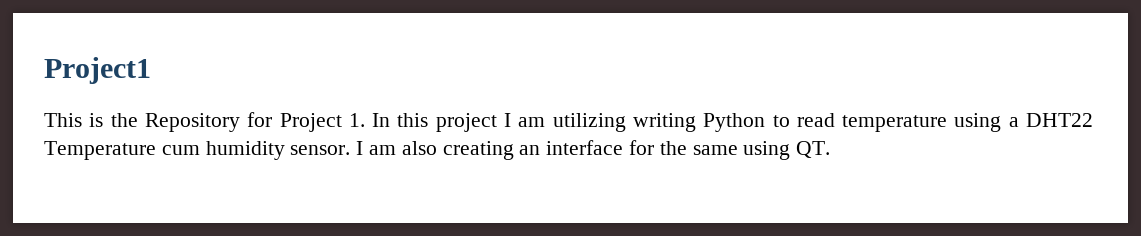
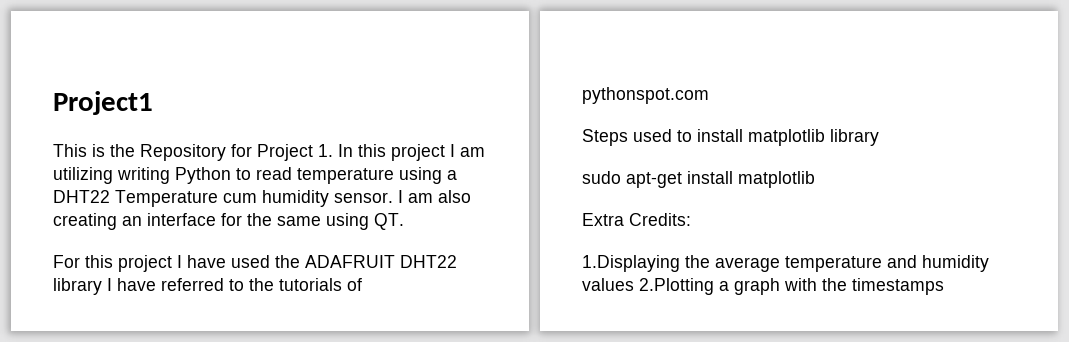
(831, 149) none -> [53,255,457,272] [53,278,362,295] [582,87,709,104] [582,129,879,146] [582,171,815,188] [582,213,691,226] [582,255,989,272] [582,278,944,295] // For this project I have used the ADAFRUIT DHT22 library I have referred to the tutorials of pythonspot.com // Steps used to install matplotlib library // sudo apt-get install matplotlib // Extra Credits: // 1.Displaying the average temperature and humidity values 2.Plotting a graph with the timestamps

